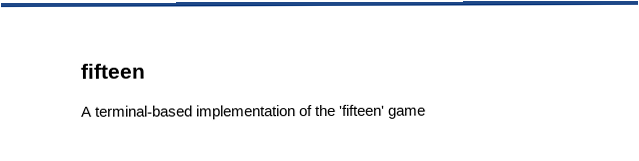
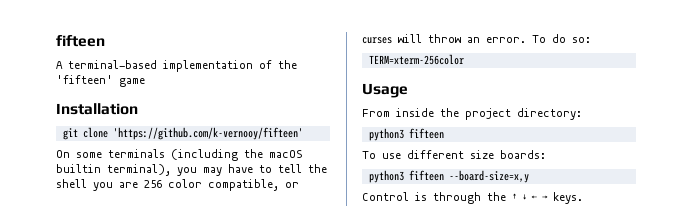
(427, 113) none -> [56,103,138,115] [62,127,303,140] [56,149,303,161] [56,164,327,176] [56,179,299,191] [362,34,591,44] [368,54,464,65] [362,83,408,98] [362,108,582,120] [368,128,444,141] [362,150,546,159] [368,170,529,183] [362,192,583,204] // Installation // git clone 'https://github.com/k-vernooy/fifteen' // On some terminals (including the macOS builtin terminal), you may have to tell the shell you are 256 color compatible, or curses will throw an error. To do so: // TERM=xterm-256color // Usage // From inside the project directory: // python3 fifteen // To use different size boards: // python3 fifteen --board-size=x,y // Control is through the ↑ ↓ ← → keys.

